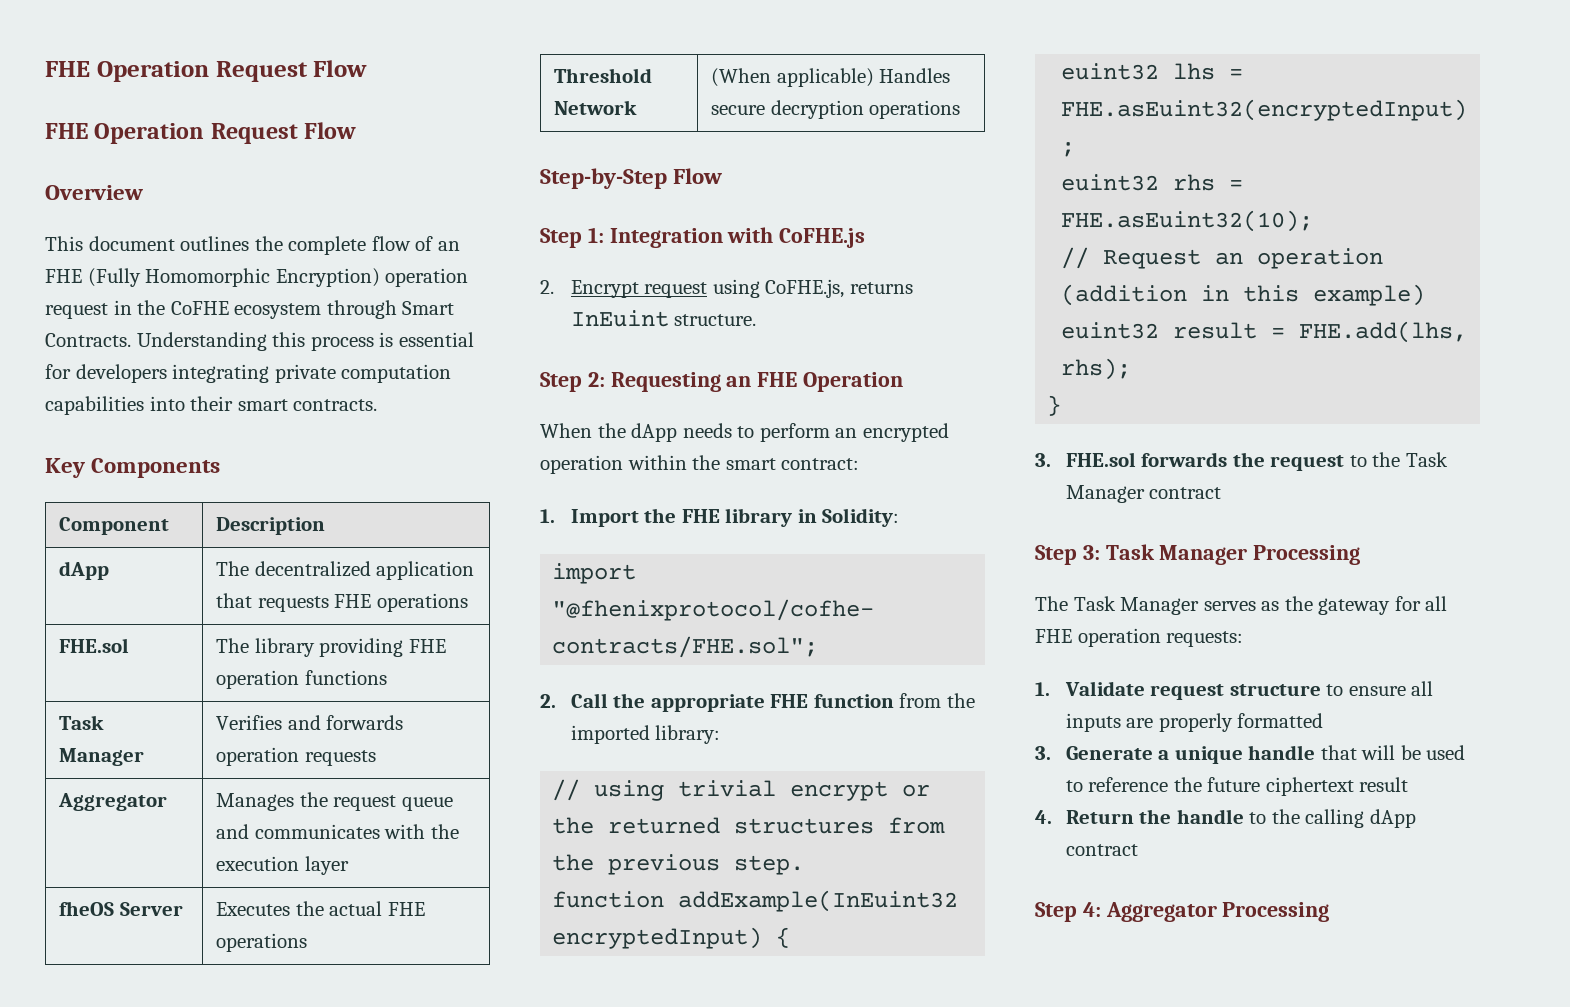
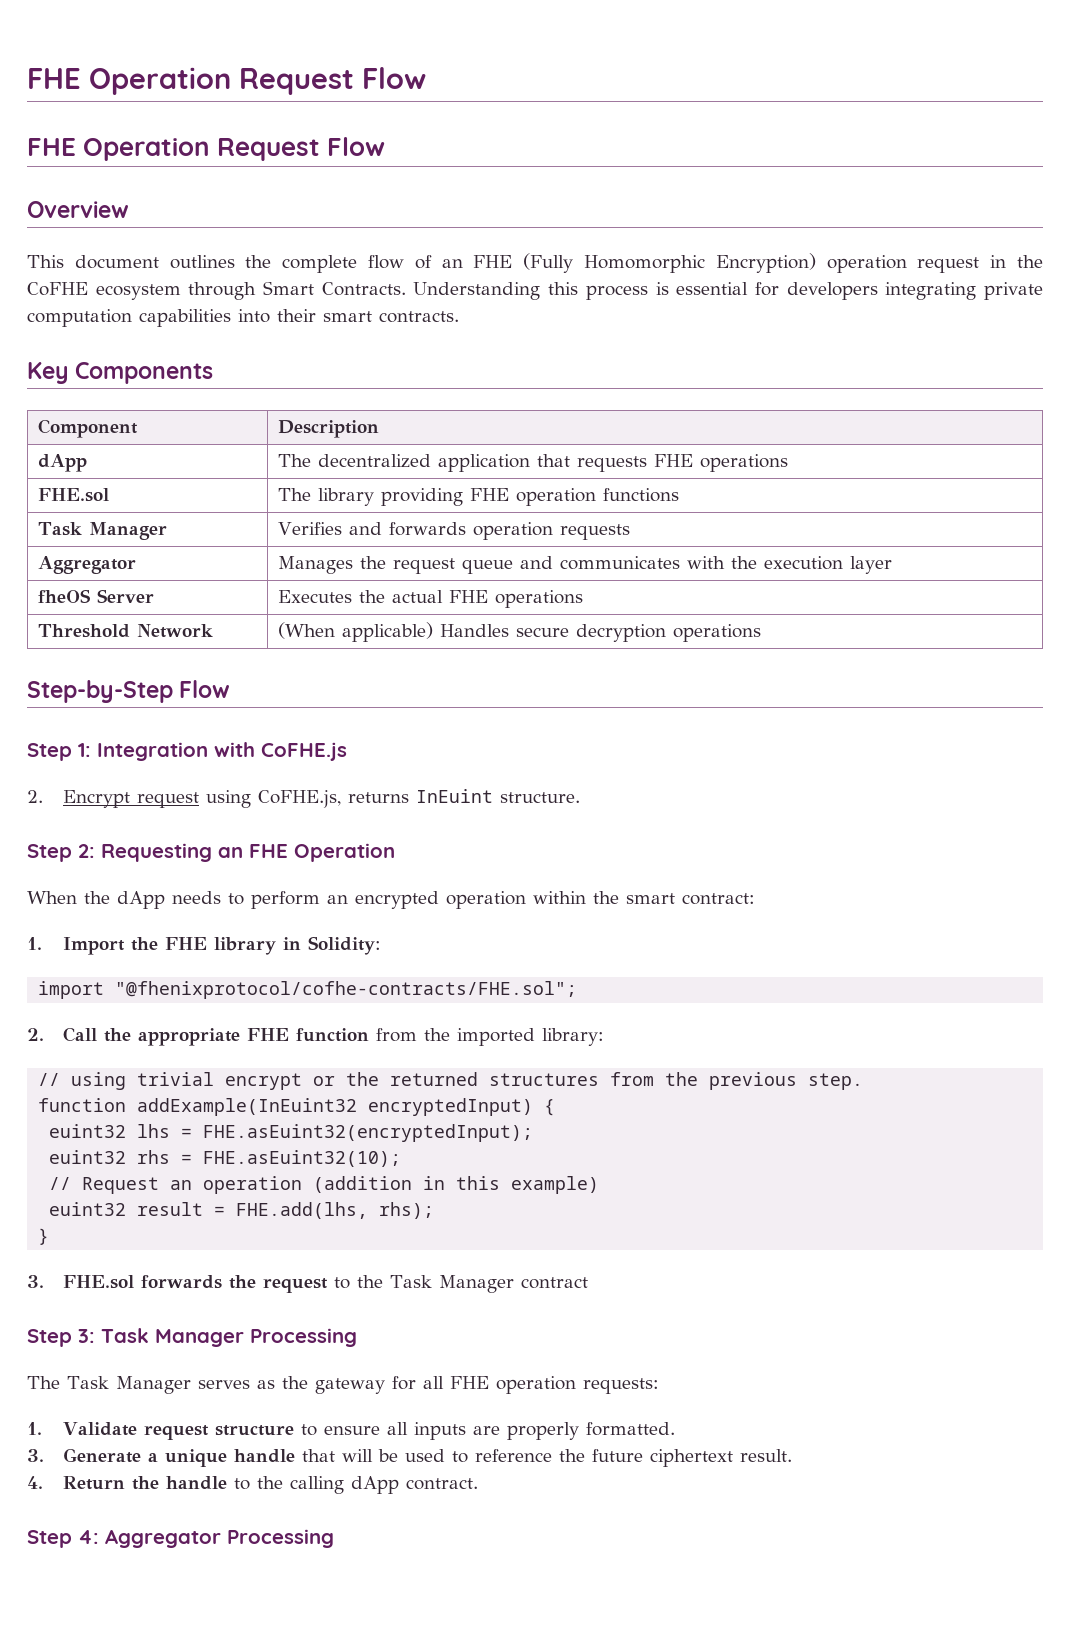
[1237,713,1324,728] formatted -> [586,1422,676,1436] formatted.
[1359,777,1409,792] result -> [740,1449,793,1462] result.
[1065,844,1138,856] contract -> [406,1478,479,1490] contract.

